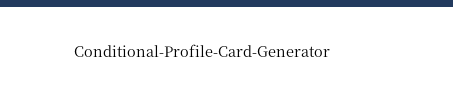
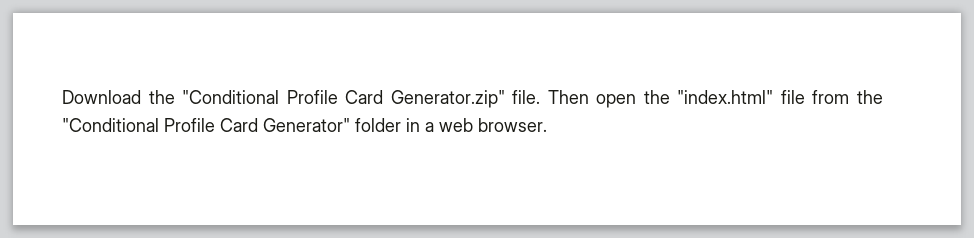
[74,44,330,57] Conditional-Profile-Card-Generator -> [62,90,884,108] [62,118,547,132] Download the "Conditional Profile Card Generator.zip" file. Then open the "index.html" file from the "Conditional Profile Card Generator" folder in a web browser.

